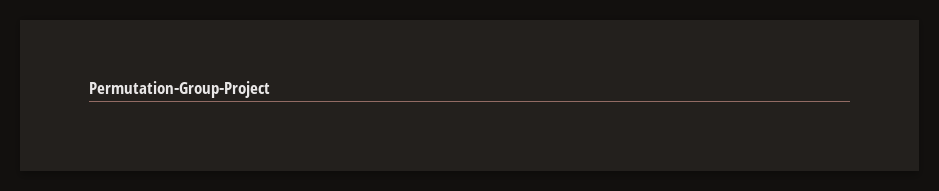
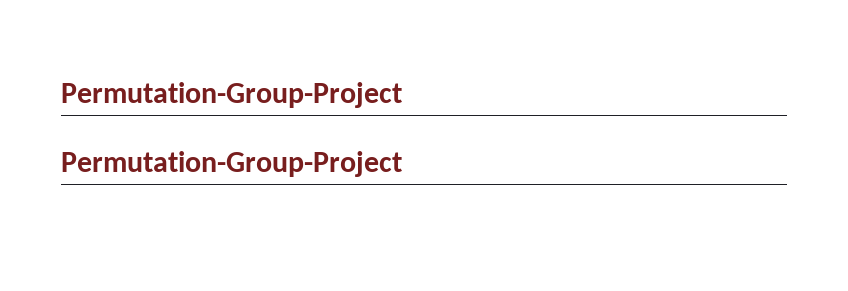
[89,81,270,98] Permutation-Group-Project -> [61,82,402,108] [61,151,402,177] Permutation-Group-Project // Permutation-Group-Project

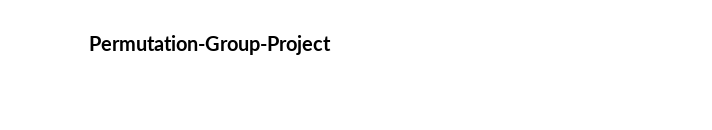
[61,82,402,108] [61,151,402,177] Permutation-Group-Project // Permutation-Group-Project -> [89,35,331,55] Permutation-Group-Project

